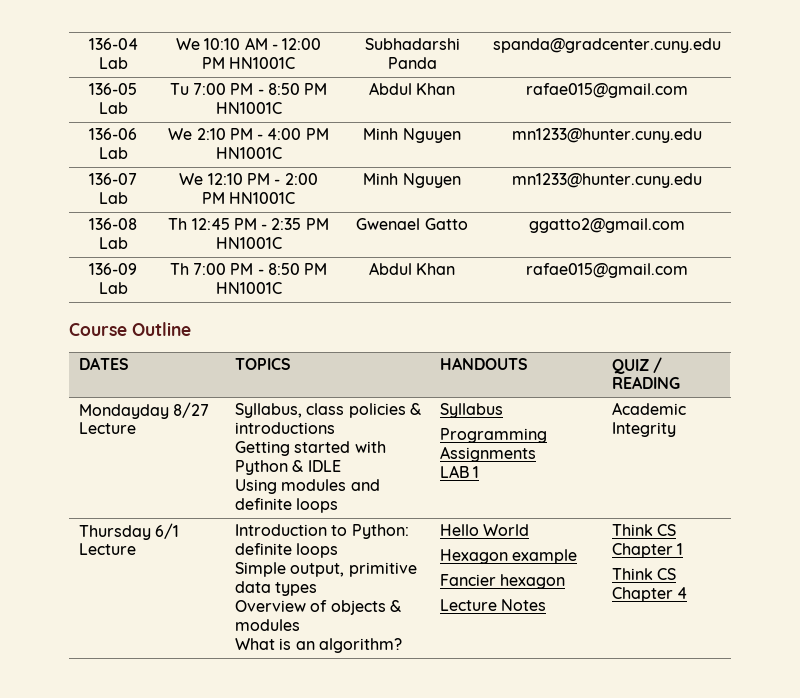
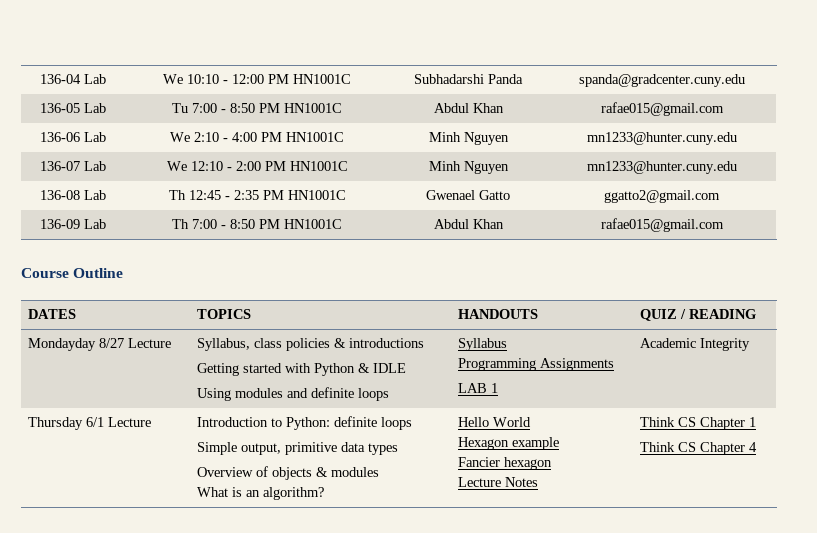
[244,37,268,50] AM -> (219, 79) none
[230,83,254,95] PM -> (217, 108) none
[229,128,253,140] PM -> (219, 137) none
[247,173,270,185] PM -> (223, 166) none
[233,218,257,230] PM -> (221, 195) none
[230,263,254,275] PM -> (217, 224) none

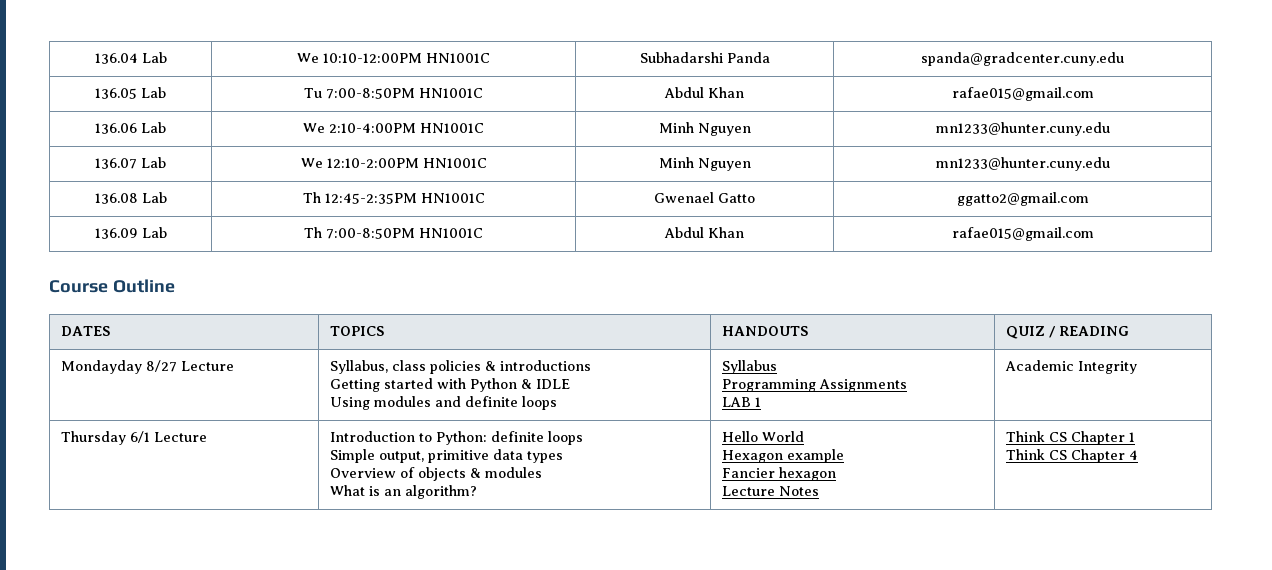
[40,74,106,84] [163,74,289,84] 136-04 Lab | We 10:10 - 12:00 PM -> [94,52,167,64] [297,53,422,63] 136.04 Lab | We 10:10-12:00PM
[40,103,80,113] 136-05 -> [95,88,137,99] 136.05
[192,103,342,113] [433,103,504,113] [600,102,724,116] [40,132,106,142] [170,132,344,142] [428,132,509,145] [586,132,737,145] [40,161,106,171] [166,161,348,171] [428,161,509,174] [586,161,737,174] [40,190,106,200] [168,190,284,200] 7:00 - 8:50 PM HN1001C | Abdul Khan | rafae015@gmail.com // 136-06 Lab | We 2:10 - 4:00 PM HN1001C | Minh Nguyen | mn1233@hunter.cuny.edu // 136-07 Lab | We 12:10 - 2:00 PM HN1001C | Minh Nguyen | mn1233@hunter.cuny.edu // 136-08 Lab | Th 12:45 - 2:35 PM -> [326,88,483,99] [663,87,744,98] [951,87,1094,101] [95,122,166,134] [303,123,484,133] [658,122,751,136] [935,122,1110,136] [95,157,166,169] [300,158,487,168] [658,157,751,171] [935,157,1110,171] [94,192,167,204] [302,192,417,204] 7:00-8:50PM HN1001C | Abdul Khan | rafae015@gmail.com // 136.06 Lab | We 2:10-4:00PM HN1001C | Minh Nguyen | mn1233@hunter.cuny.edu // 136.07 Lab | We 12:10-2:00PM HN1001C | Minh Nguyen | mn1233@hunter.cuny.edu // 136.08 Lab | Th 12:45-2:35PM
[40,219,106,229] [172,219,280,229] 136-09 Lab | Th 7:00 - 8:50 PM -> [94,227,167,239] [304,227,415,239] 136.09 Lab | Th 7:00-8:50PM

